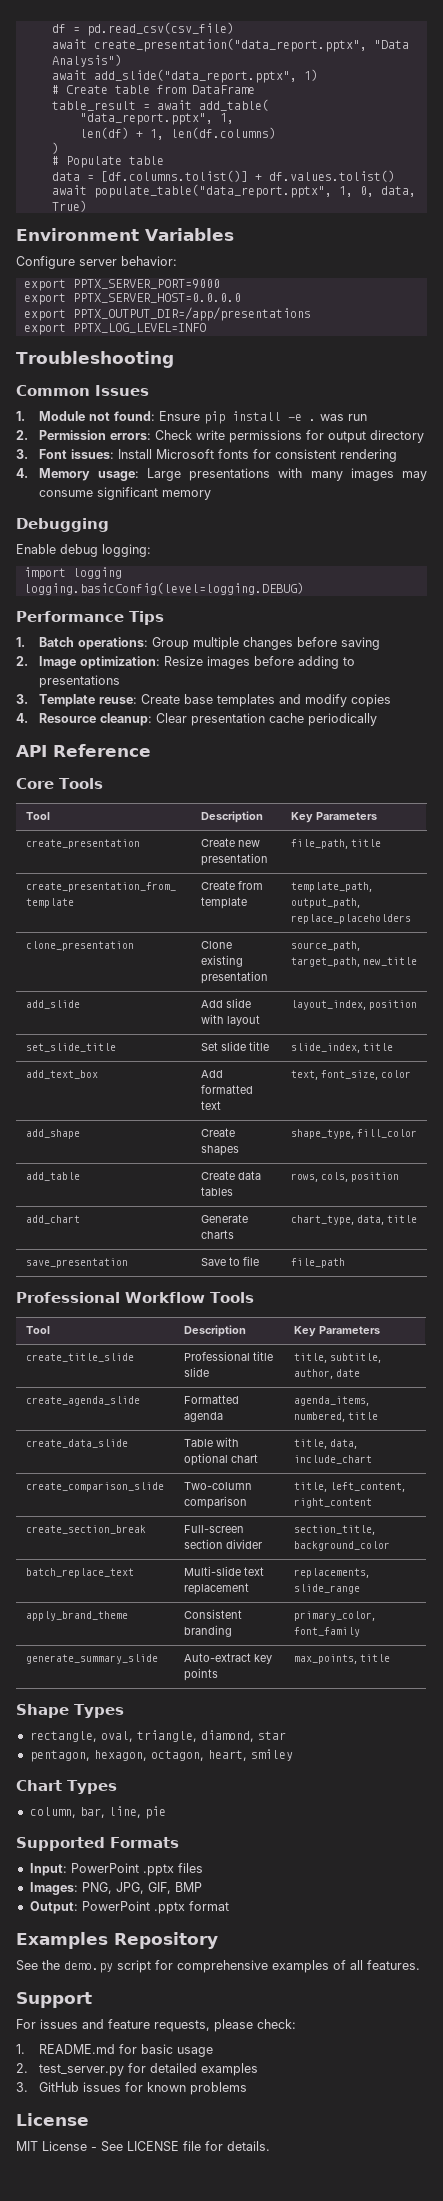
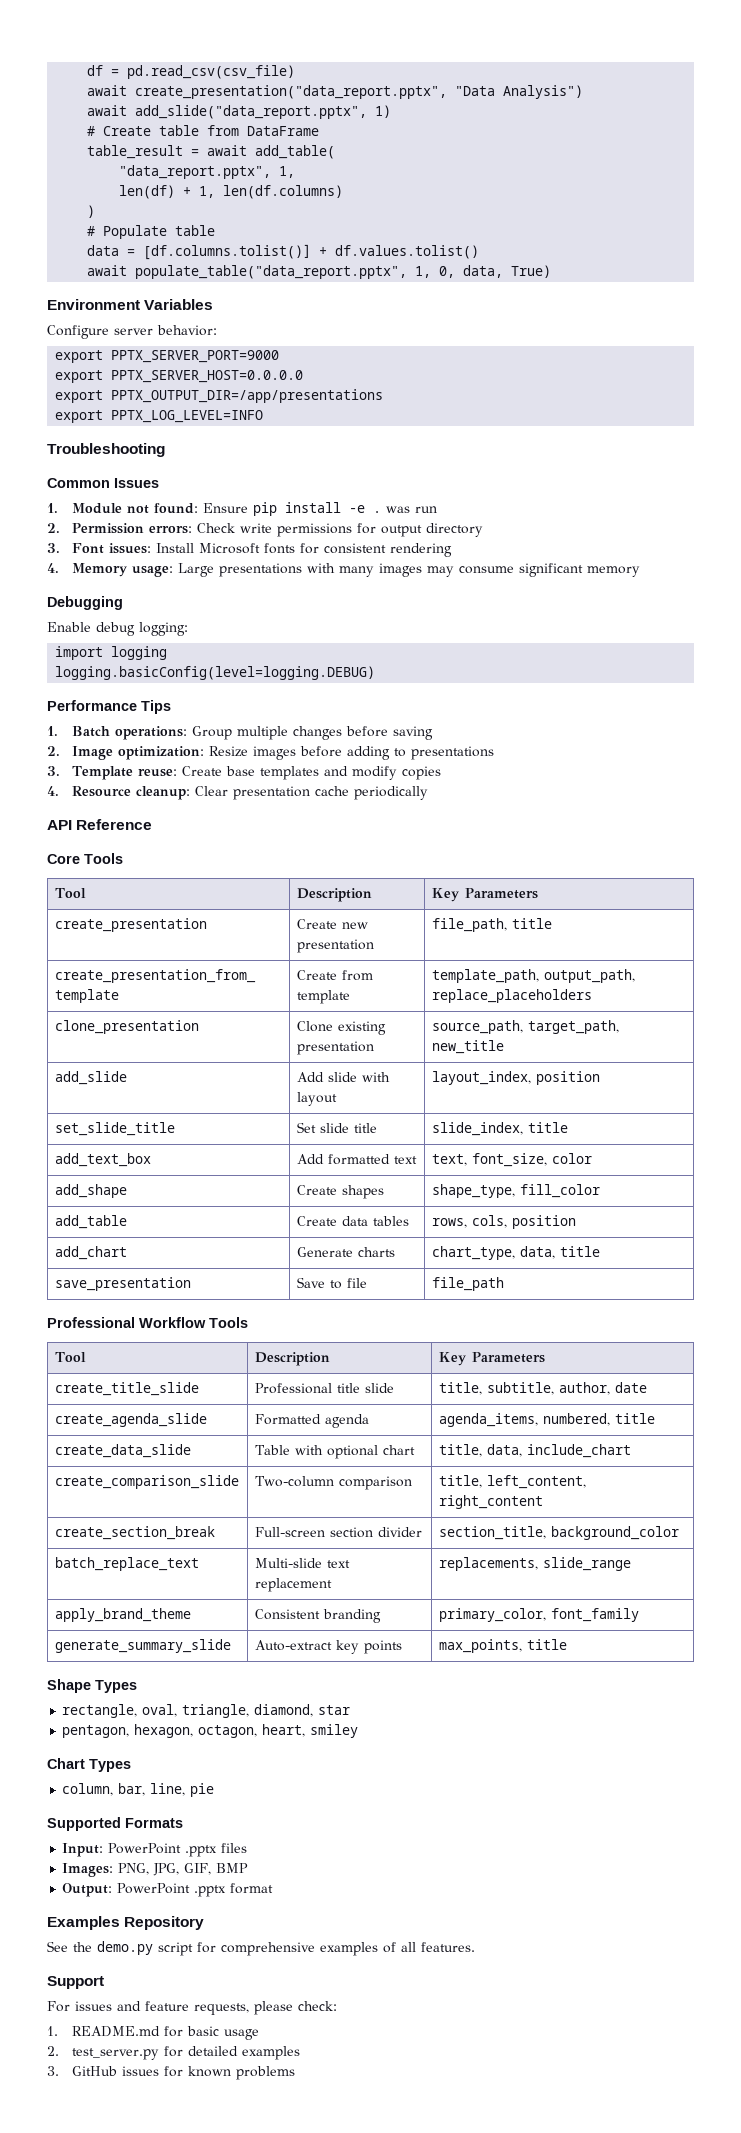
[16,2113,89,2126] [16,2141,270,2152] // License // MIT License - See LICENSE file for details. -> (295, 2073) none

